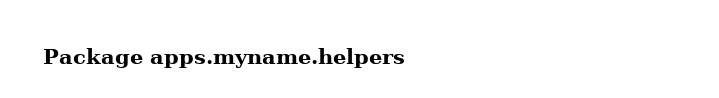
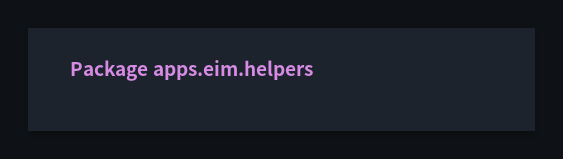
[150,48,405,68] apps.myname.helpers -> [153,60,314,80] apps.eim.helpers

